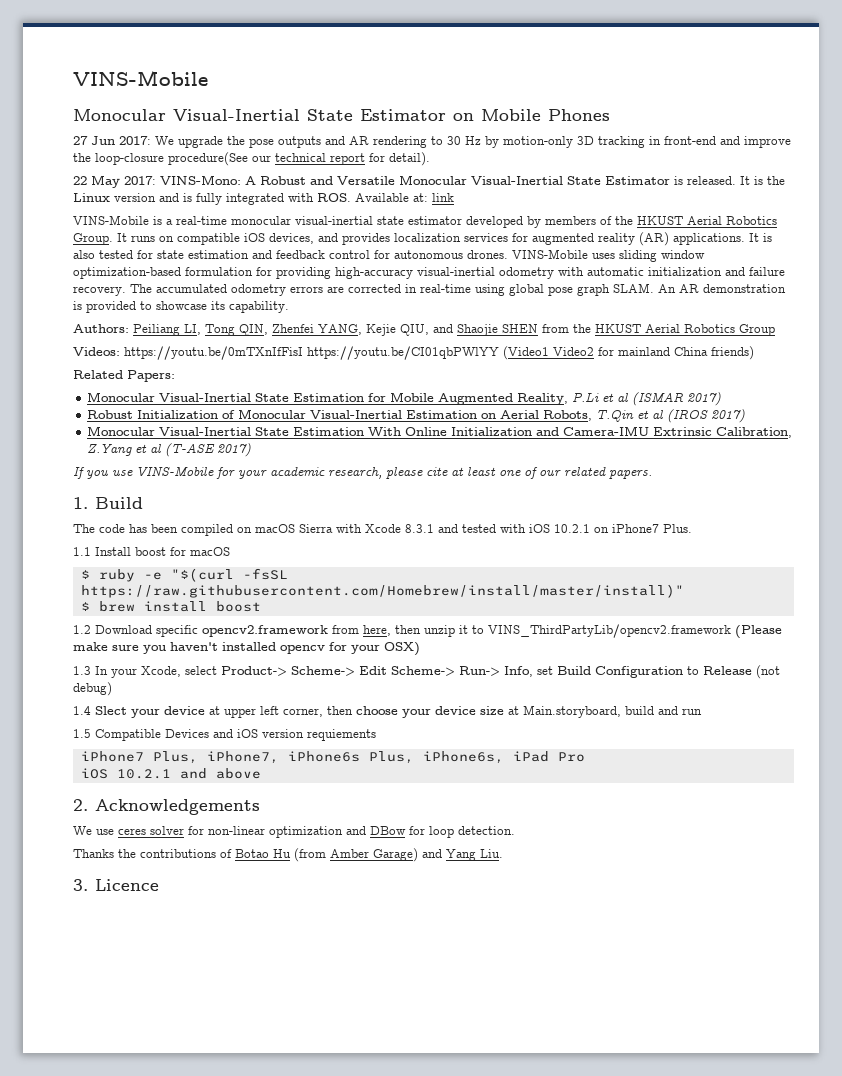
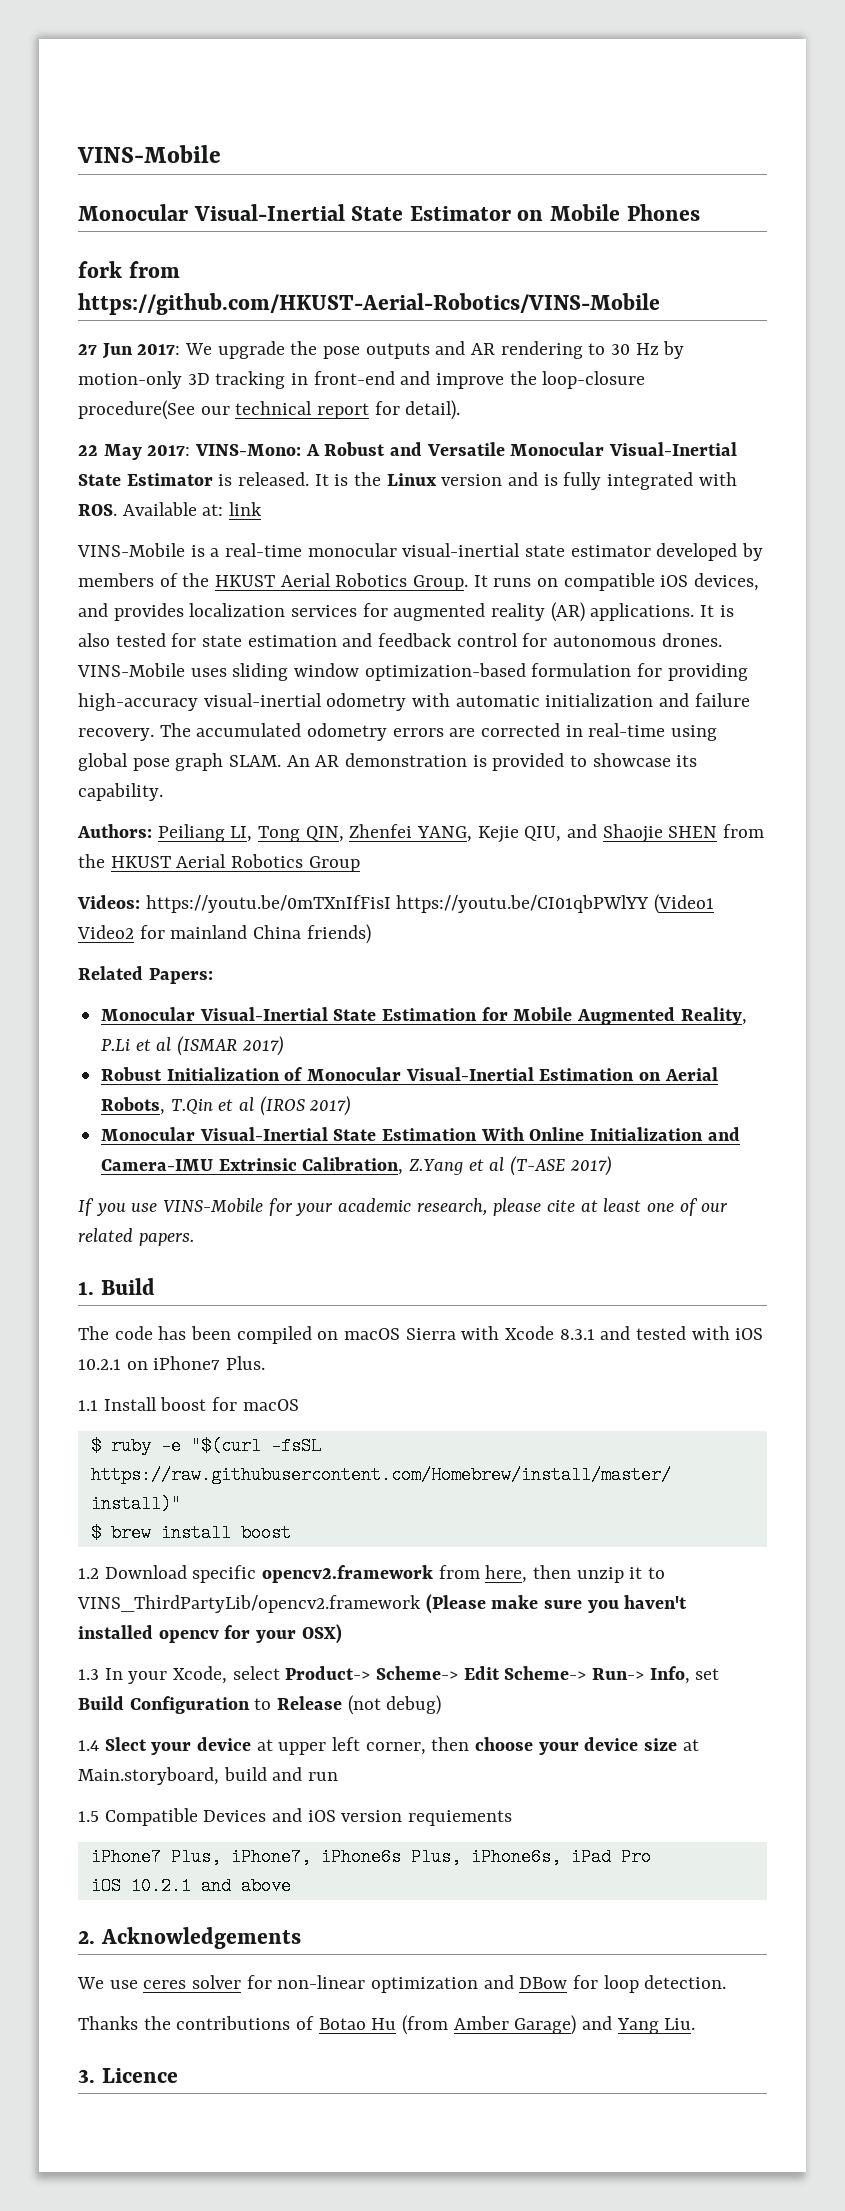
(610, 115) none -> [78,261,180,278] [78,293,660,315] // fork from https://github.com/HKUST-Aerial-Robotics/VINS-Mobile

